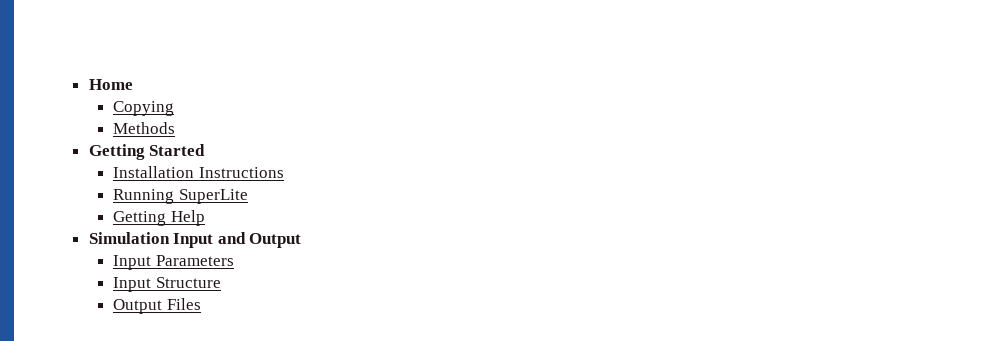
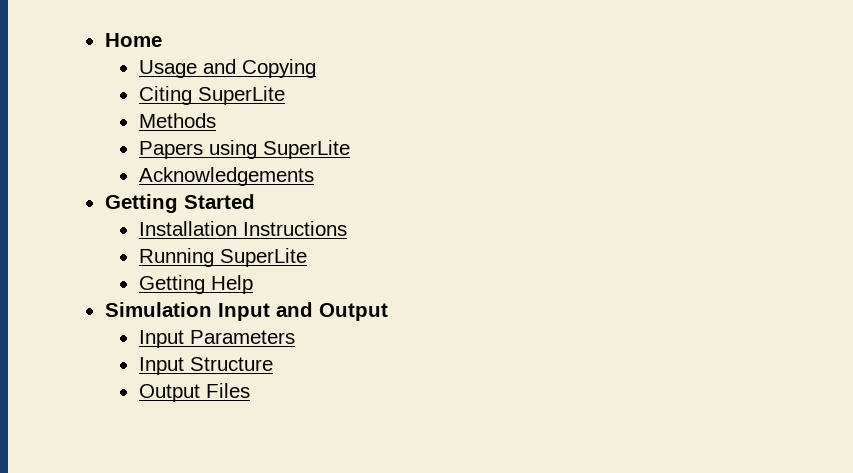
(133, 84) none -> [138,59,236,78] Usage and
(174, 108) none -> [138,86,285,105] // Citing SuperLite
(175, 128) none -> [138,140,350,159] [138,167,314,186] // Papers using SuperLite // Acknowledgements

